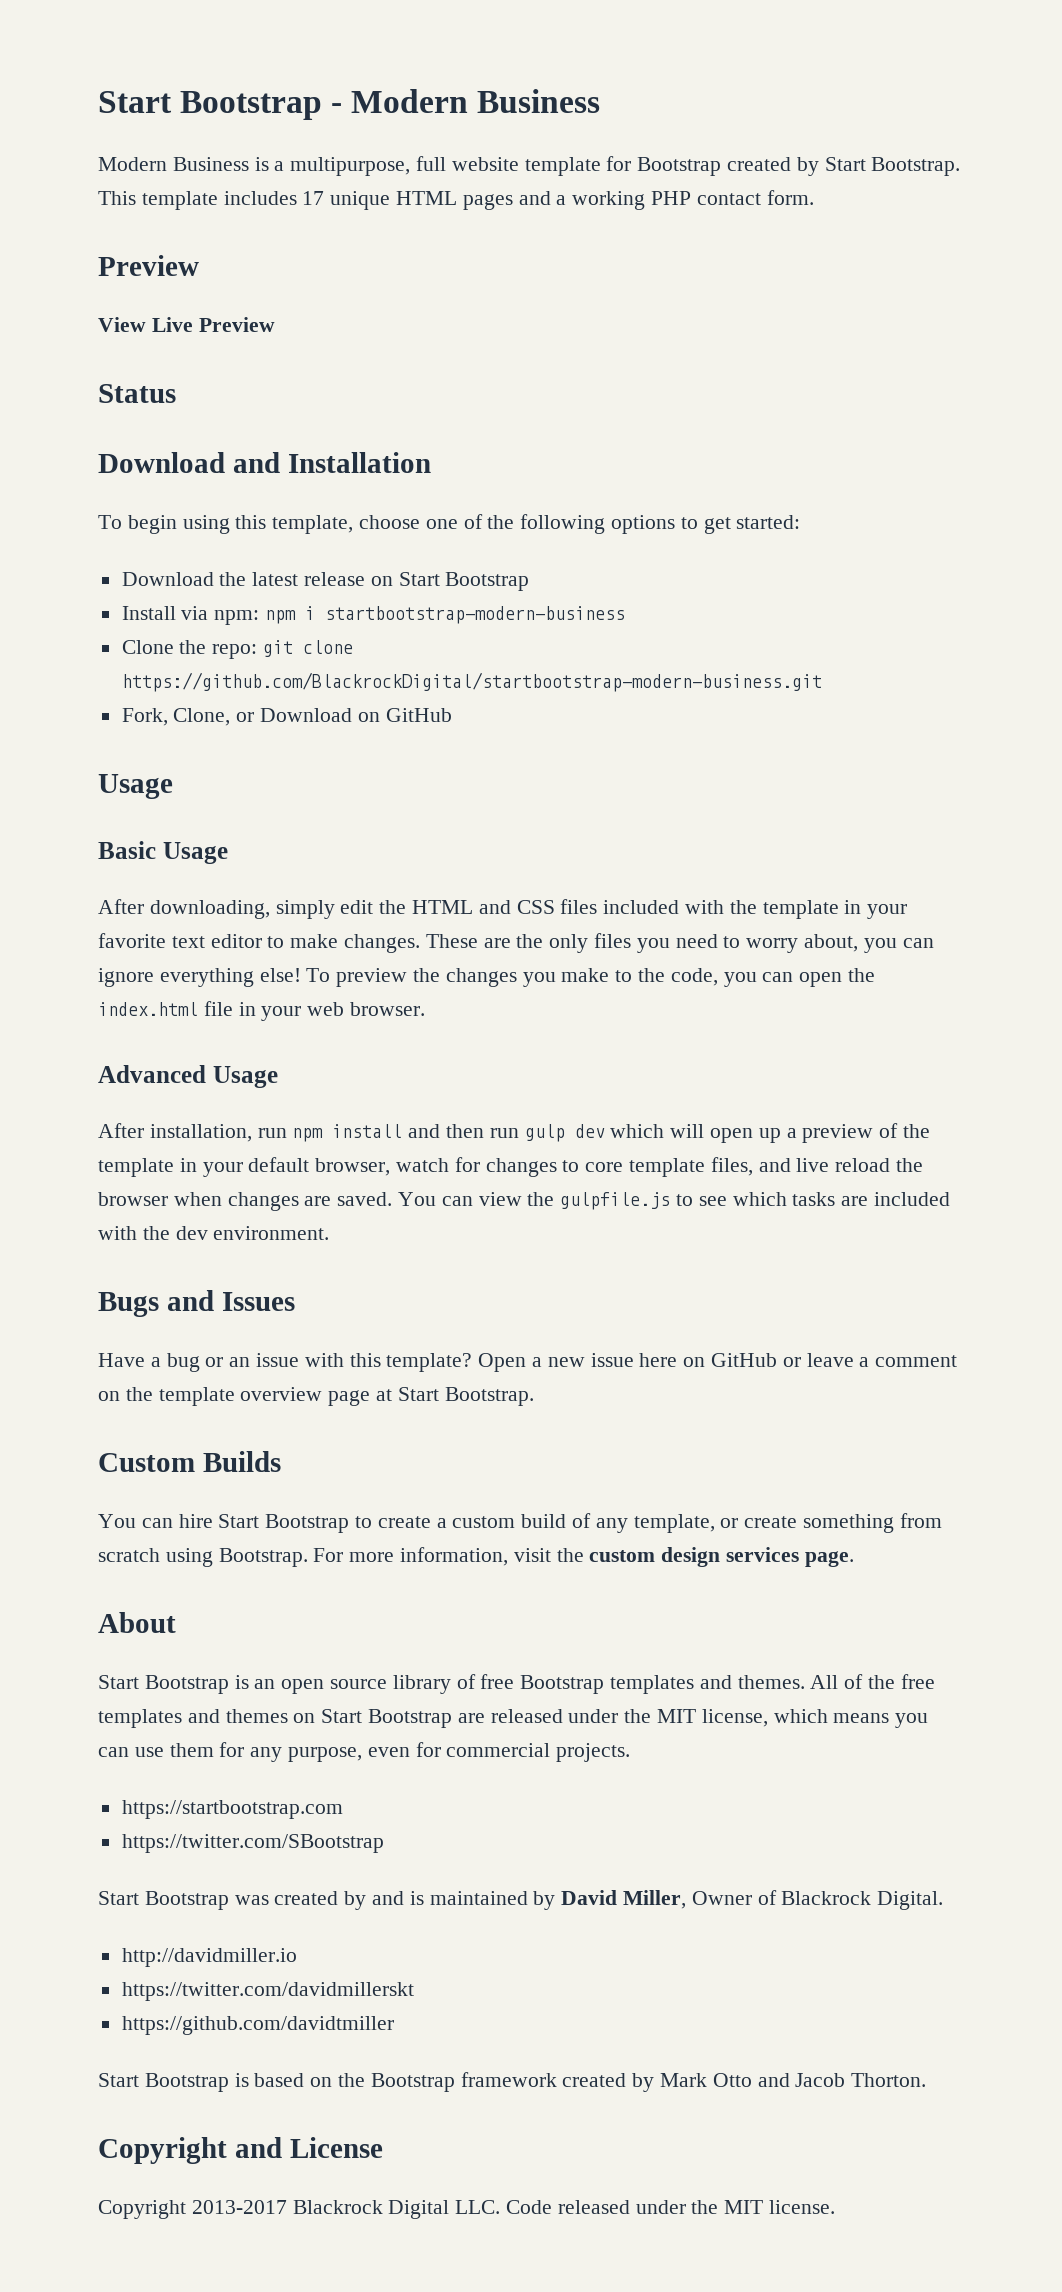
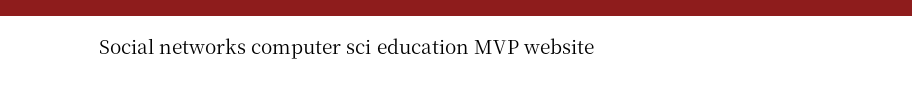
[98,89,601,120] [98,156,961,176] [98,190,814,210] [98,255,199,276] [98,317,275,332] [98,384,176,403] [98,452,431,473] [98,514,801,534] [121,572,530,591] [121,606,626,625] [121,640,354,659] [121,672,822,692] [121,708,452,726] [98,774,173,799] [98,841,228,864] [98,899,908,919] [98,933,934,953] [98,968,876,987] [98,1001,426,1021] [98,1065,278,1088] [98,1123,931,1143] [98,1157,924,1177] [98,1192,951,1211] [98,1226,330,1240] [98,1290,295,1317] [98,1353,958,1372] [98,1387,534,1406] [98,1451,281,1472] [98,1513,942,1533] [98,1547,854,1567] [98,1612,176,1633] [98,1674,935,1694] [98,1709,929,1728] [98,1742,631,1762] [121,1800,343,1819] [121,1834,384,1853] [98,1890,944,1910] [121,1948,297,1967] [121,1982,414,2001] [121,2016,394,2035] [98,2072,927,2092] [98,2137,383,2164] [98,2200,836,2219] Start Bootstrap - Modern Business // Modern Business is a multipurpose, full website template for Bootstrap created by Start Bootstrap. This template includes 17 unique HTML pages and a working PHP contact form. // Preview // View Live Preview // Status // Download and Installation // To begin using this template, choose one of the following options to get started: // Download the latest release on Start Bootstrap // Install via npm: npm i startbootstrap-modern-business // Clone the repo: git clone https://github.com/BlackrockDigital/startbootstrap-modern-business.git // Fork, Clone, or Download on GitHub // Usage // Basic Usage // After downloading, simply edit the HTML and CSS files included with the template in your favorite text editor to make changes. These are the only files you need to worry about, you can ignore everything else! To preview the changes you make to the code, you can open the index.html file in your web browser. // Advanced Usage // After installation, run npm install and then run gulp dev which will open up a preview of the template in your default browser, watch for changes to core template files, and live reload the browser when changes are saved. You can view the gulpfile.js to see which tasks are included with the dev environment. // Bugs and Issues // Have a bug or an issue with this template? Open a new issue here on GitHub or leave a comment on the template overview page at Start Bootstrap. // Custom Builds // You can hire Start Bootstrap to create a custom build of any template, or create something from scratch using Bootstrap. For more information, visit the custom design services page. // About // Start Bootstrap is an open source library of free Bootstrap templates and themes. All of the free templates and themes on Start Bootstrap are released under the MIT license, which means you can use them for any purpose, even for commercial projects. // https://startbootstrap.com // https://twitter.com/SBootstrap // Start Bootstrap was created by and is maintained by David Miller, Owner of Blackrock Digital. // http://davidmiller.io // https://twitter.com/davidmillerskt // https://github.com/davidtmiller // Start Bootstrap is based on the Bootstrap framework created by Mark Otto and Jacob Thorton. // Copyright and License // Copyright 2013-2017 Blackrock Digital LLC. Code released under the MIT license. -> [99,38,594,59] Social networks computer sci education MVP website

